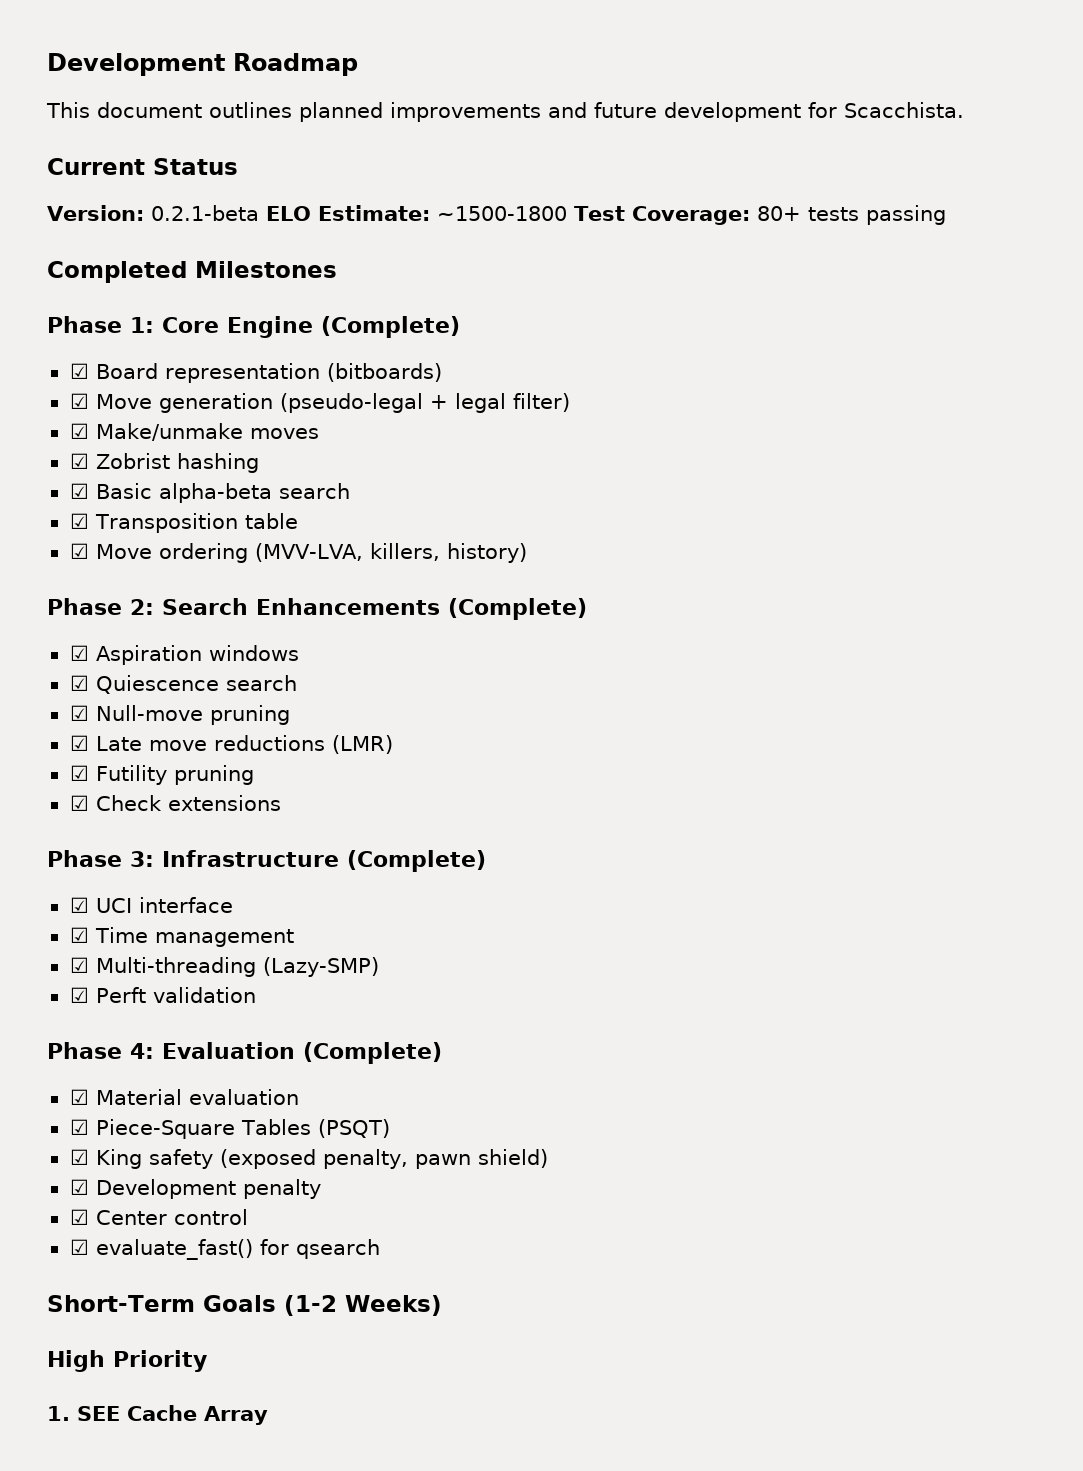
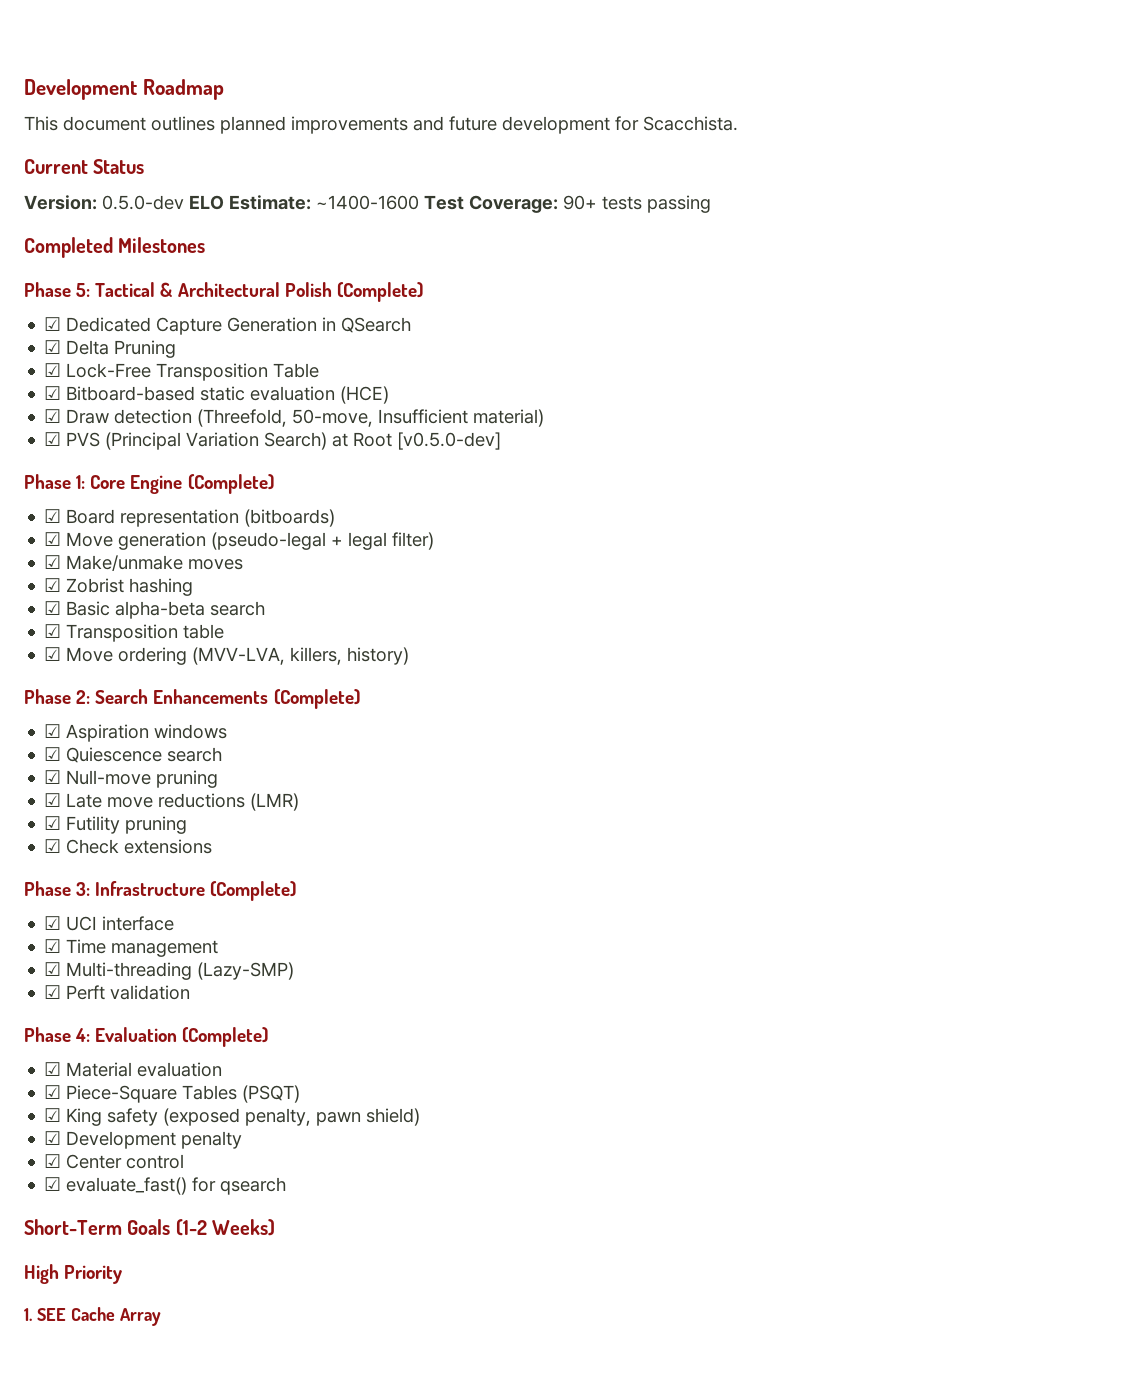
[150,205,259,221] 0.2.1-beta -> [102,195,184,210] 0.5.0-dev
[436,206,567,221] ~1500-1800 -> [316,195,419,210] ~1400-1600
[756,206,801,221] 80+ -> [563,195,597,210] 90+
(337, 269) none -> [24,282,423,302] [44,317,412,335] [44,340,177,358] [44,363,320,381] [44,386,390,404] [44,409,545,427] [44,432,502,450] // Phase 5: Tactical & Architectural Polish (Complete) // ☑ Dedicated Capture Generation in QSearch // ☑ Delta Pruning // ☑ Lock-Free Transposition Table // ☑ Bitboard-based static evaluation (HCE) // ☑ Draw detection (Threefold, 50-move, Insufficient material) // ☑ PVS (Principal Variation Search) at Root [v0.5.0-dev]

